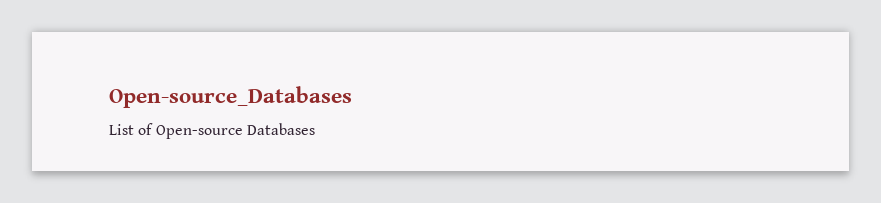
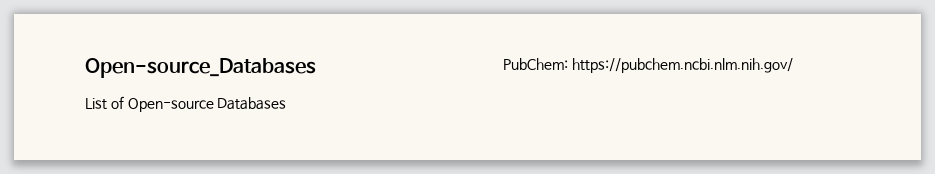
(315, 129) none -> [503,58,793,73] // PubChem: https://pubchem.ncbi.nlm.nih.gov/

